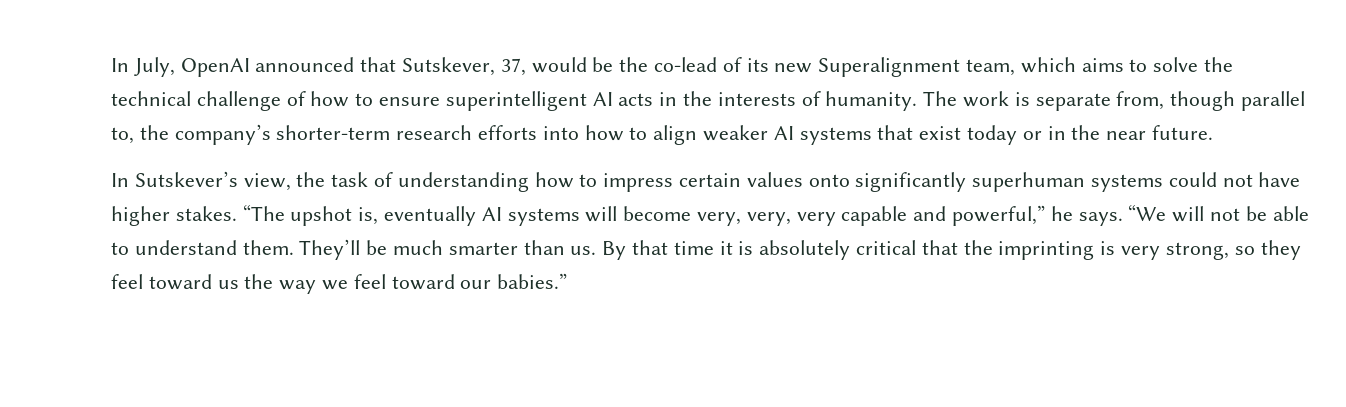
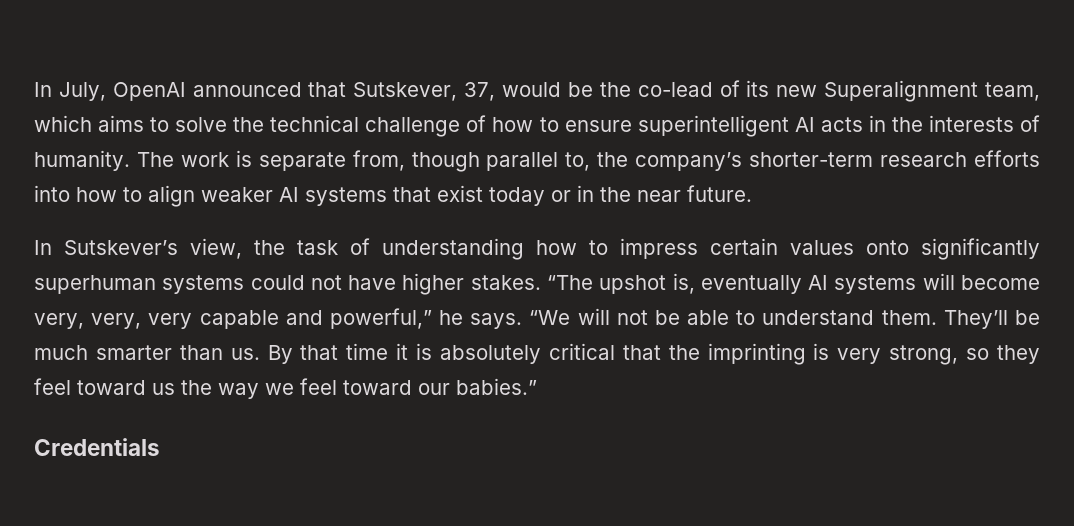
(568, 281) none -> [34,438,160,456] // Credentials

